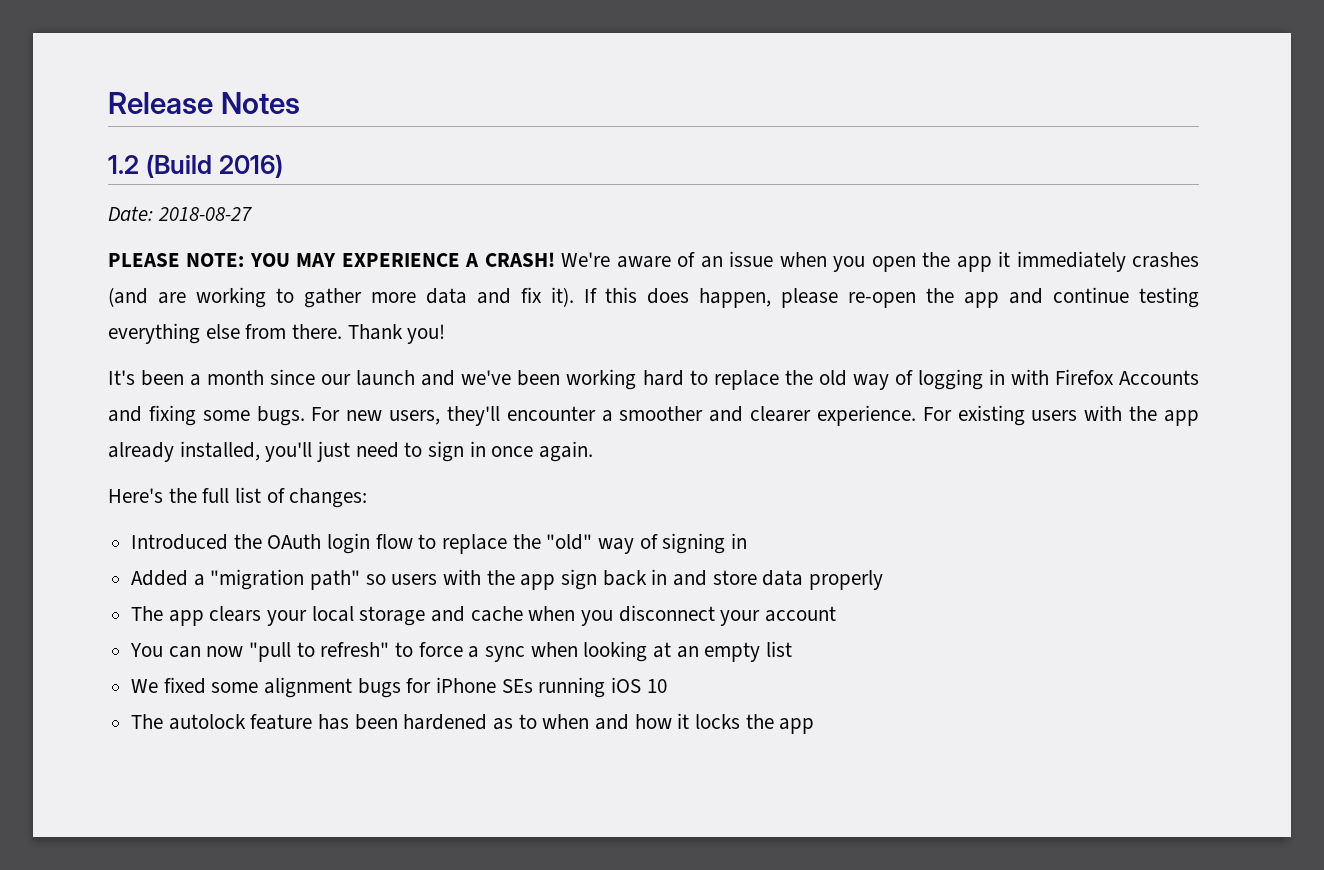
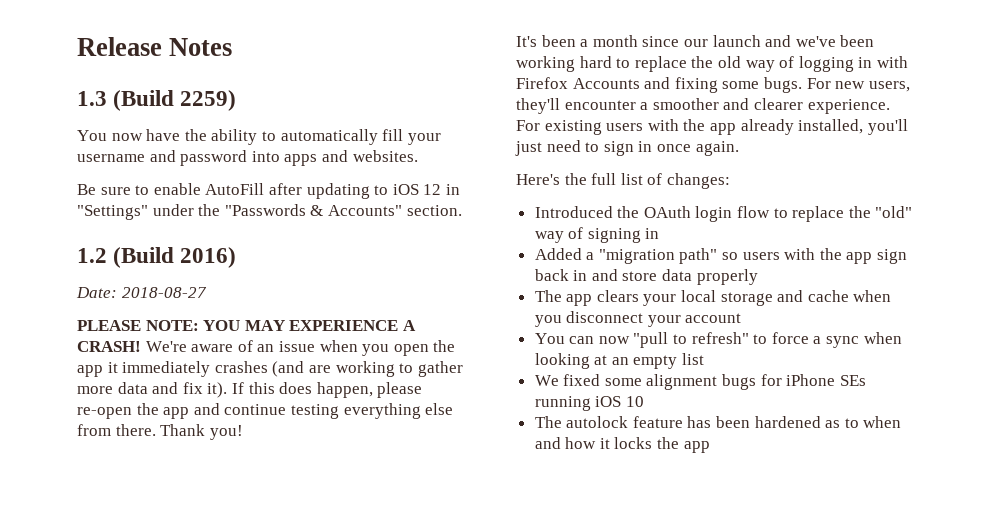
(300, 103) none -> [77,90,237,111] [77,129,441,145] [77,150,418,166] [77,183,460,199] [77,204,462,220] // 1.3 (Build 2259) // You now have the ability to automatically fill your username and password into apps and websites. // Be sure to enable AutoFill after updating to iOS 12 in "Settings" under the "Passwords & Accounts" section.

